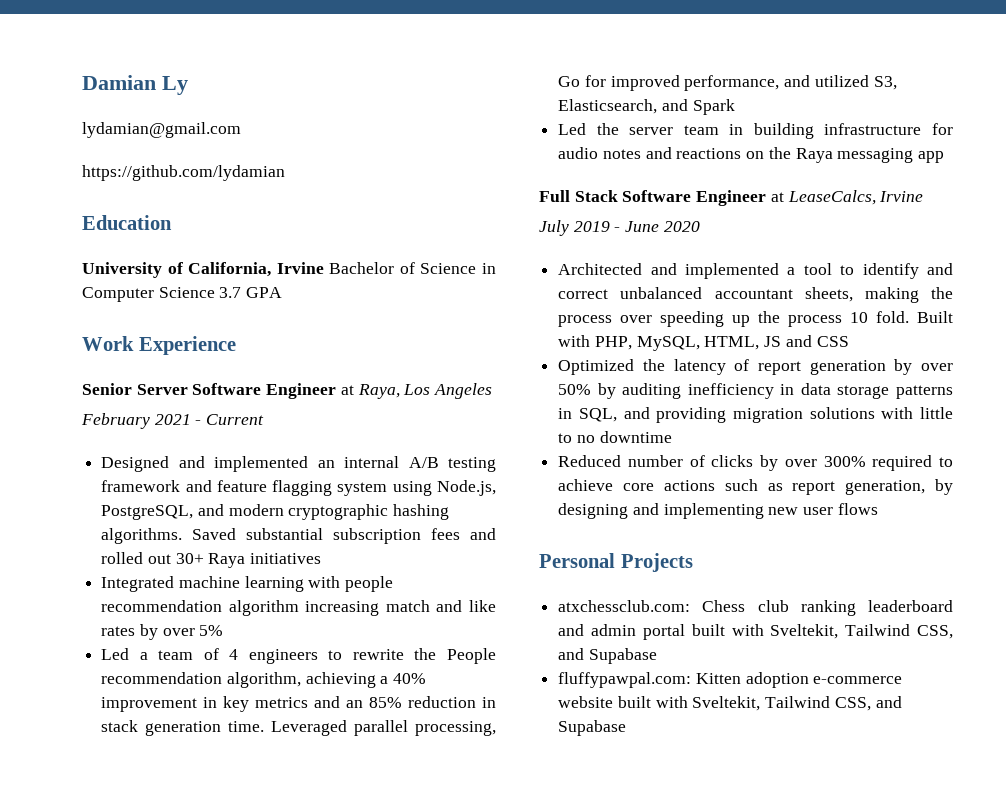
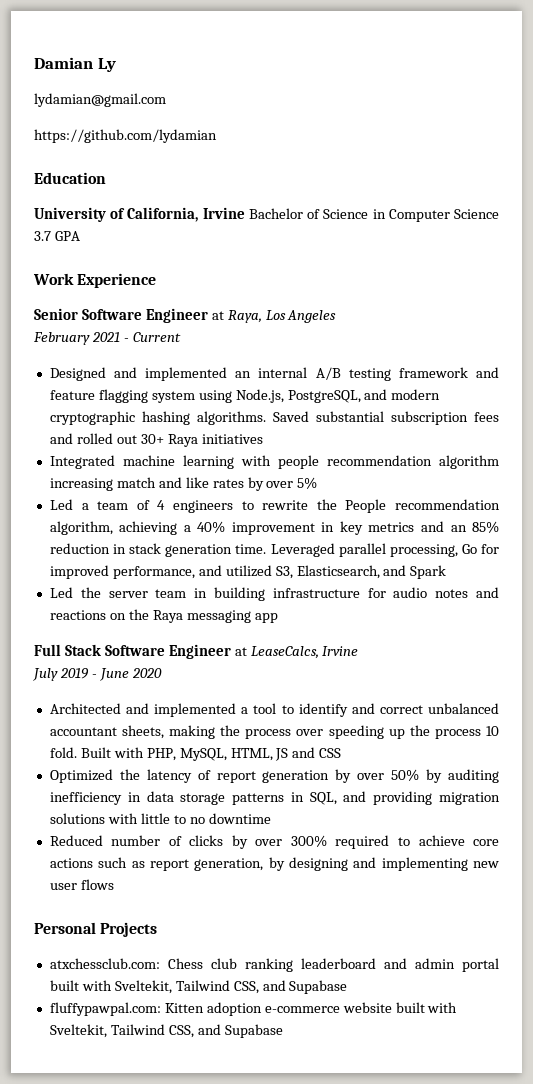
[136,384,188,395] Server -> (78, 314) none

